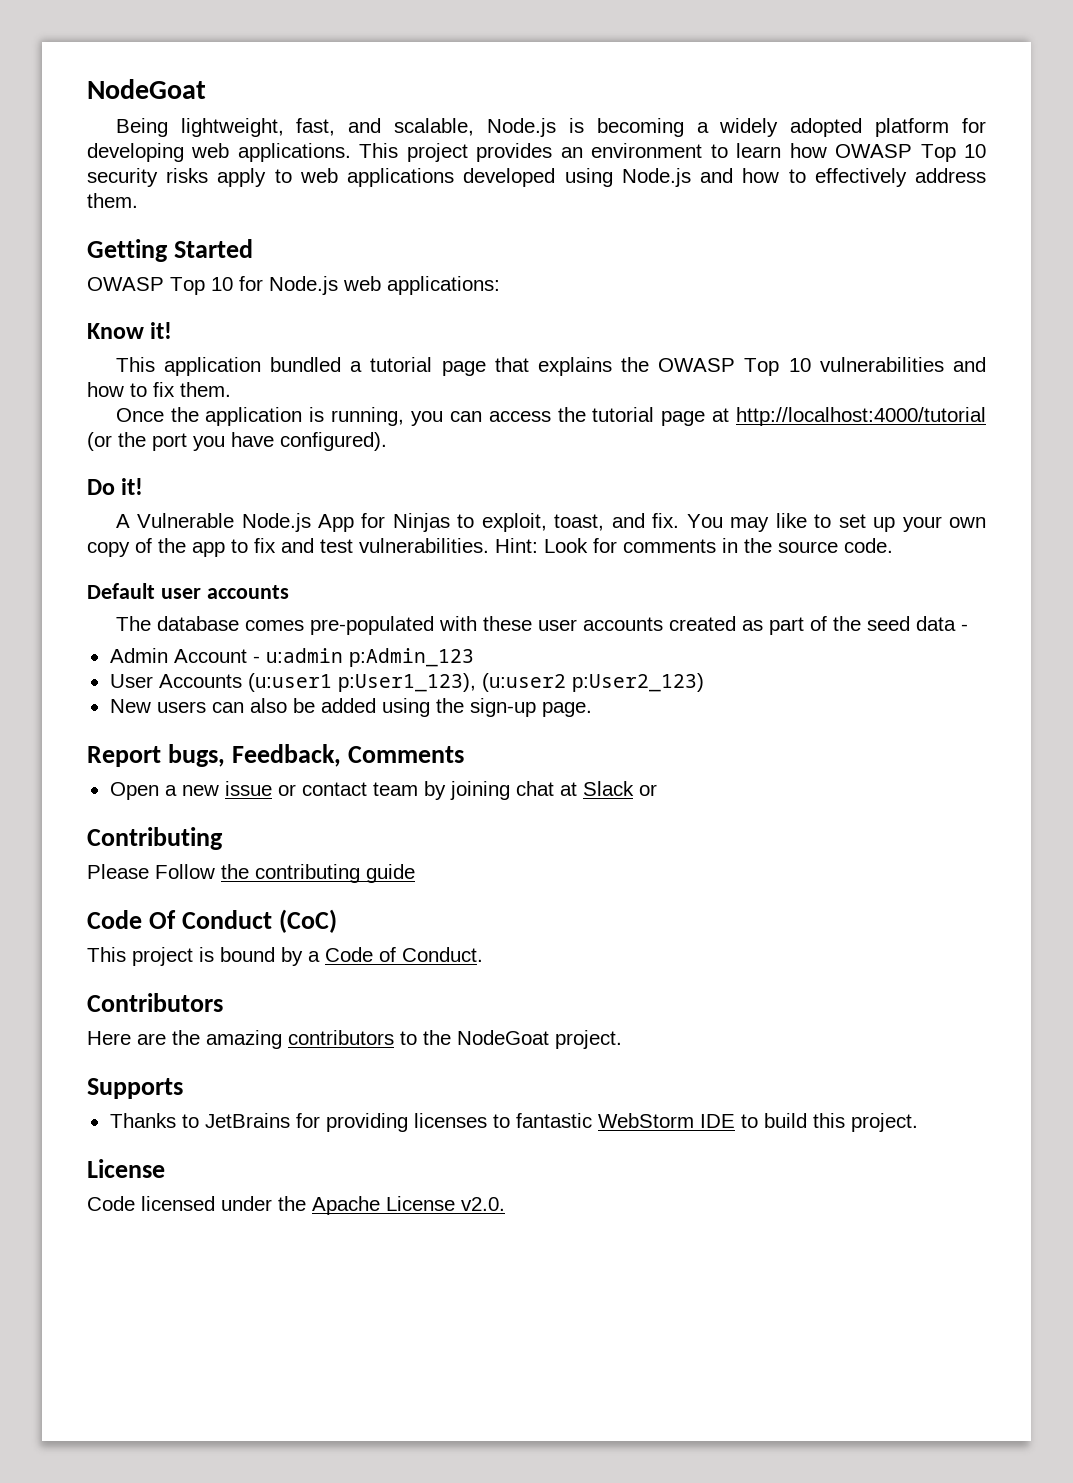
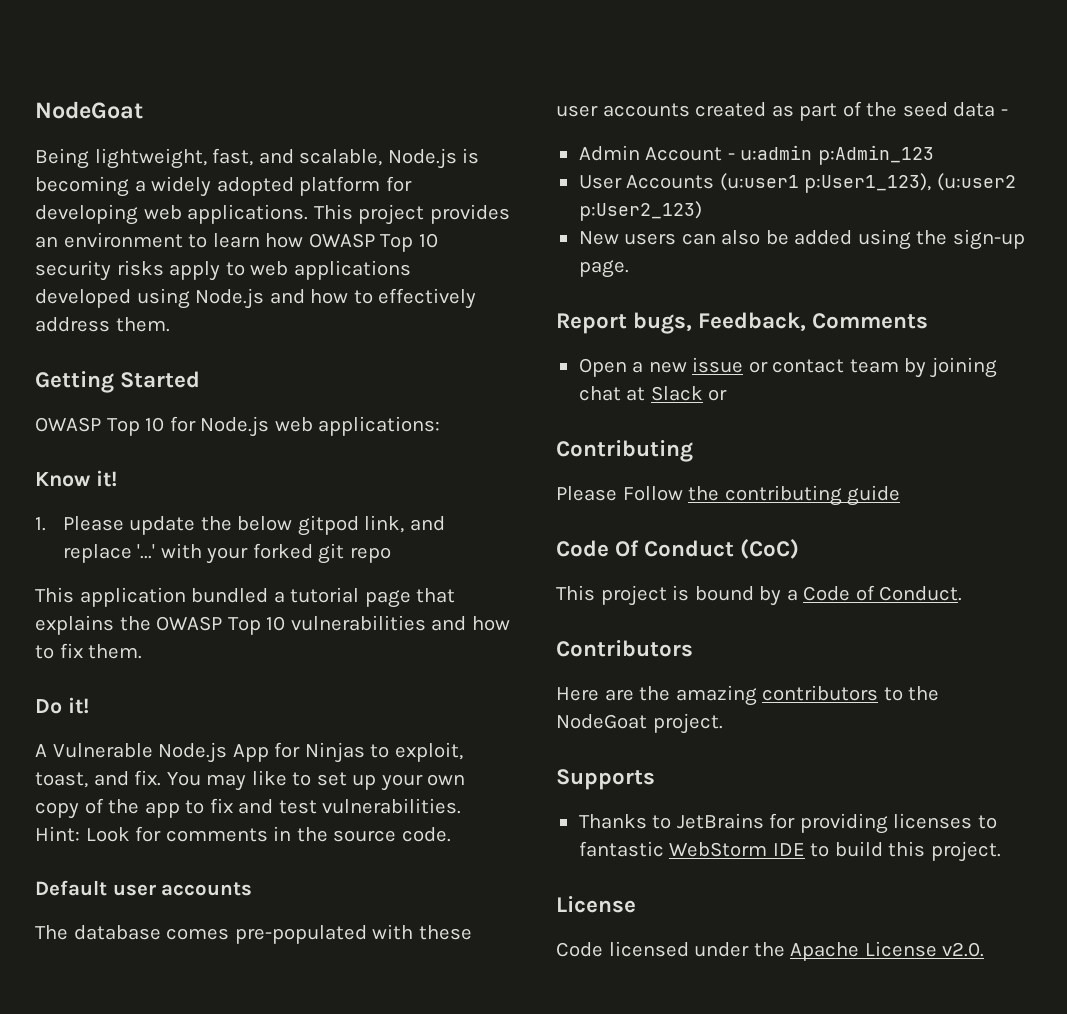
(173, 330) none -> [35,515,445,536] [62,543,391,564] // 1. Please update the below gitpod link, and replace '...' with your forked git repo
[115,407,987,426] [87,432,387,451] // Once the application is running, you can access the tutorial page at http://localhost:4000/tutorial (or the port you have configured). -> (143, 651) none

